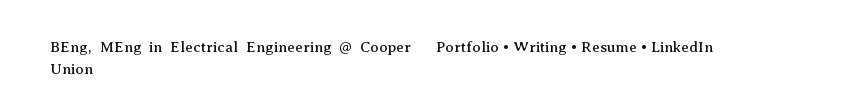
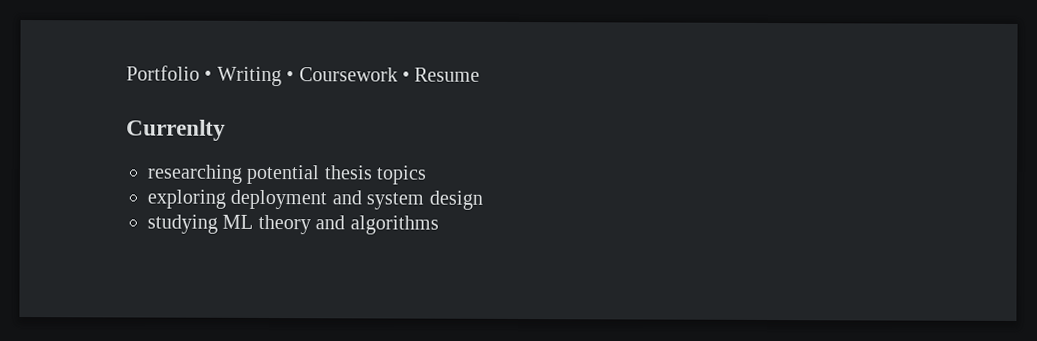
[50,41,411,55] [50,64,93,74] BEng, MEng in Electrical Engineering @ Cooper Union // -> (126, 73) none
(578, 48) none -> [298,67,410,82] Coursework •
[641,41,714,52] • LinkedIn -> [126,119,226,141] [147,164,428,185] [147,189,483,210] [147,214,439,235] // Currenlty // researching potential thesis topics // exploring deployment and system design // studying ML theory and algorithms

